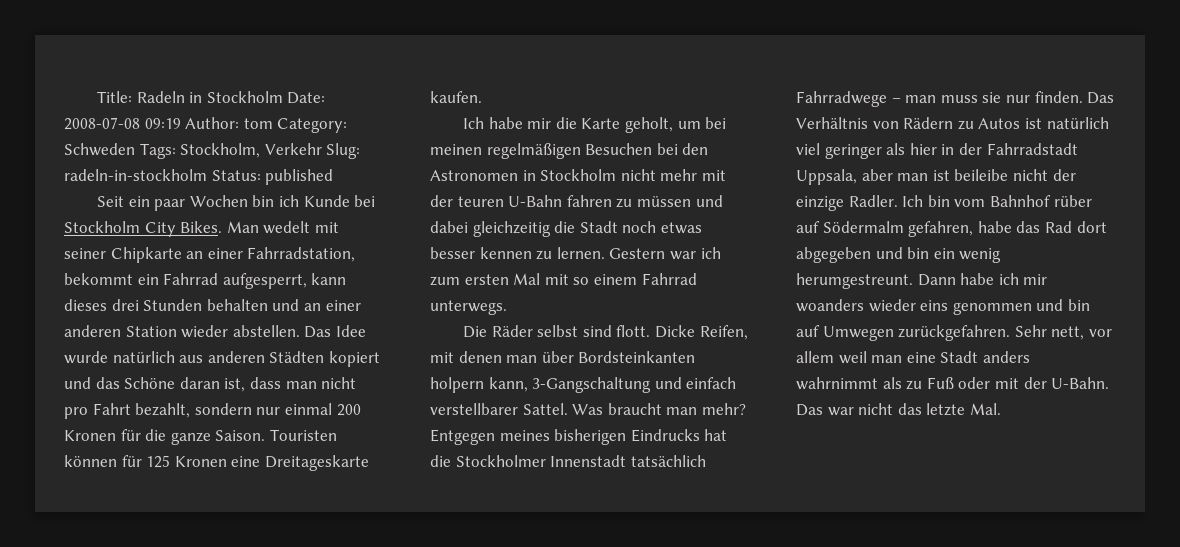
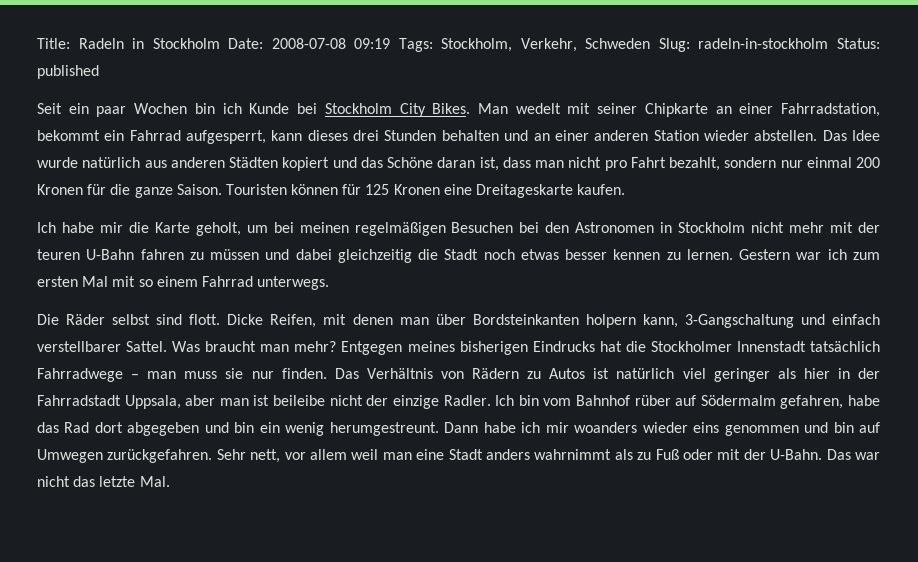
[185,117,348,133] [64,143,322,159] Author: tom Category: Schweden Tags: Stockholm, Verkehr -> [398,38,651,52] Tags: Stockholm, Verkehr, Schweden

